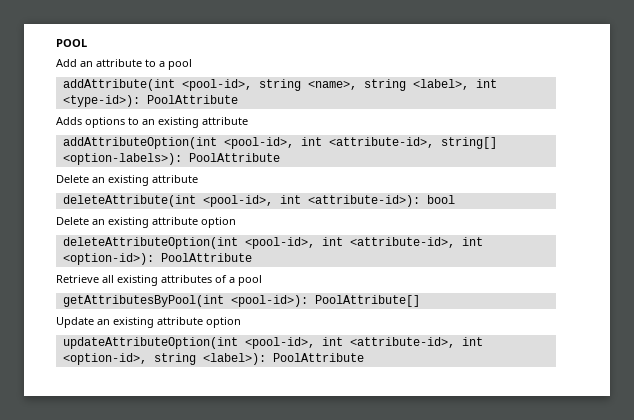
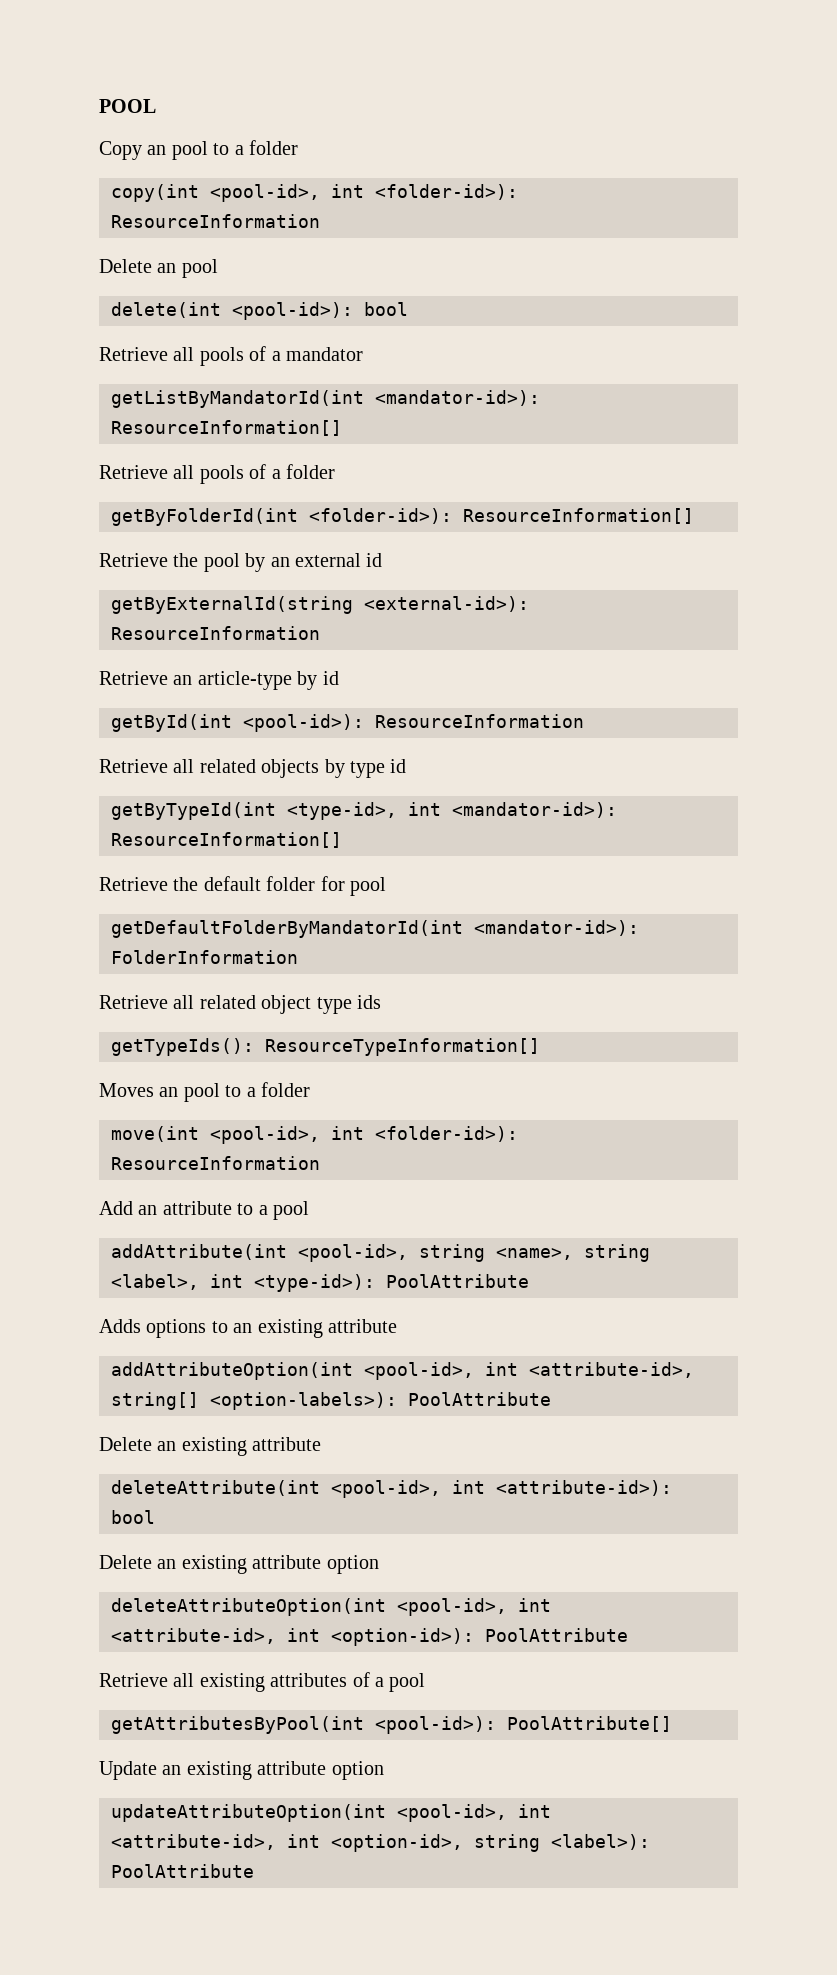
(87, 43) none -> [99,140,298,160] [111,184,518,202] [111,214,320,228] [99,259,218,278] [111,302,408,320] [99,346,363,366] [111,390,540,408] [111,420,342,436] [99,464,335,484] [111,508,694,526] [99,553,383,572] [111,596,529,614] [111,626,320,640] [99,671,339,690] [111,714,584,732] [99,759,407,778] [111,802,617,820] [111,832,342,848] [99,876,386,896] [111,920,639,938] [111,950,298,964] [99,995,381,1014] [111,1038,540,1056] [99,1082,310,1102] [111,1126,518,1144] [111,1156,320,1170] // Copy an pool to a folder // copy(int <pool-id>, int <folder-id>): ResourceInformation // Delete an pool // delete(int <pool-id>): bool // Retrieve all pools of a mandator // getListByMandatorId(int <mandator-id>): ResourceInformation[] // Retrieve all pools of a folder // getByFolderId(int <folder-id>): ResourceInformation[] // Retrieve the pool by an external id // getByExternalId(string <external-id>): ResourceInformation // Retrieve an article-type by id // getById(int <pool-id>): ResourceInformation // Retrieve all related objects by type id // getByTypeId(int <type-id>, int <mandator-id>): ResourceInformation[] // Retrieve the default folder for pool // getDefaultFolderByMandatorId(int <mandator-id>): FolderInformation // Retrieve all related object type ids // getTypeIds(): ResourceTypeInformation[] // Moves an pool to a folder // move(int <pool-id>, int <folder-id>): ResourceInformation

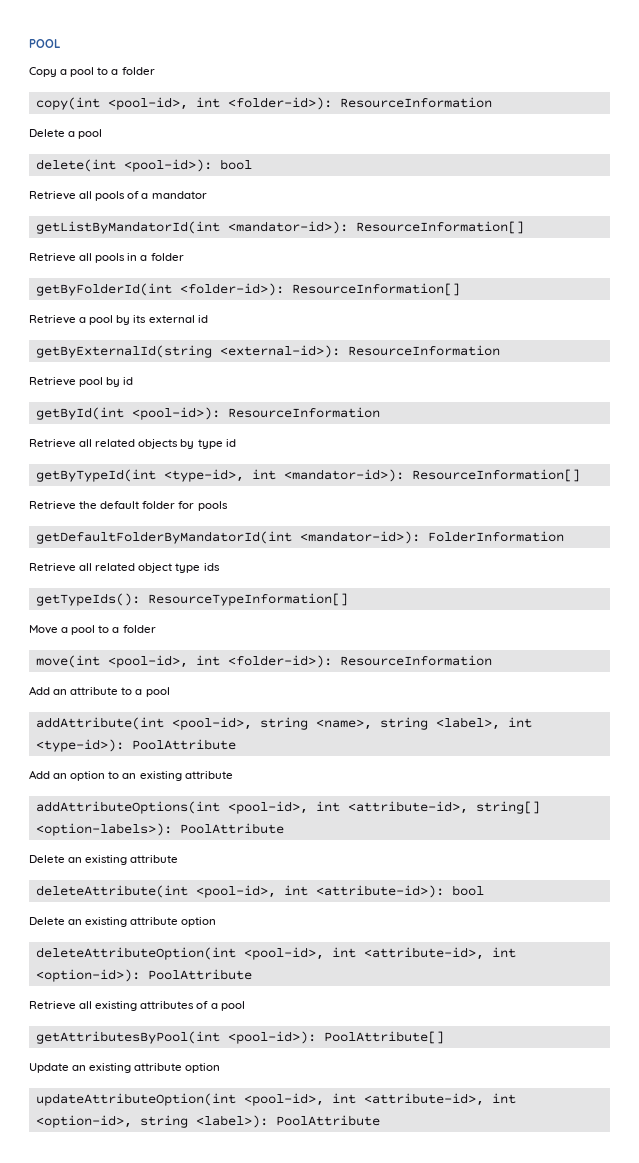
[147,145,167,155] an -> [60,69,68,75] a
[157,263,177,273] an -> [68,131,76,137] a
[249,464,267,479] of -> [127,253,138,261] in
[173,553,290,572] the pool by an -> [79,315,147,325] a pool by its
[173,671,292,690] an article-type -> [79,377,104,387] pool
[350,877,386,896] pool -> [197,501,228,511] pools
[99,1083,179,1097] Moves an -> [29,625,69,634] Move a
[99,1319,207,1338] Adds options -> [29,770,106,781] Add an option
[111,1362,353,1380] addAttributeOption(int -> [35,801,220,814] addAttributeOptions(int

